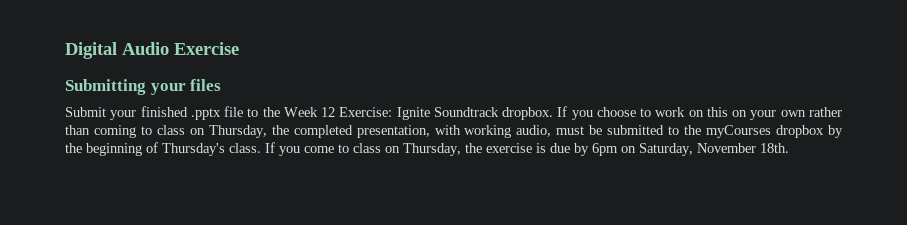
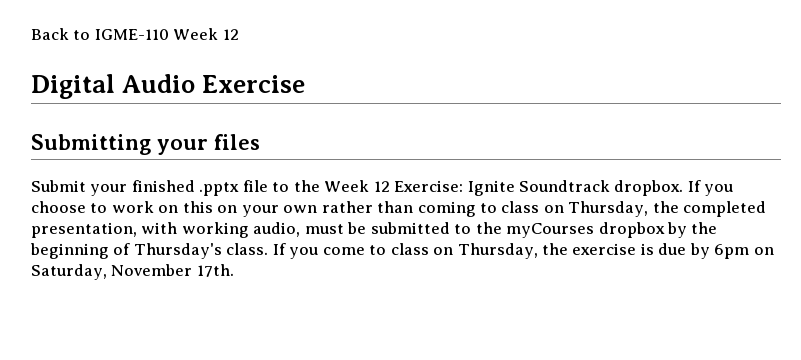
(65, 50) none -> [31,28,239,40] Back to IGME-110 Week 12 //
[760,143,789,153] 18th. -> [196,264,234,277] 17th.

